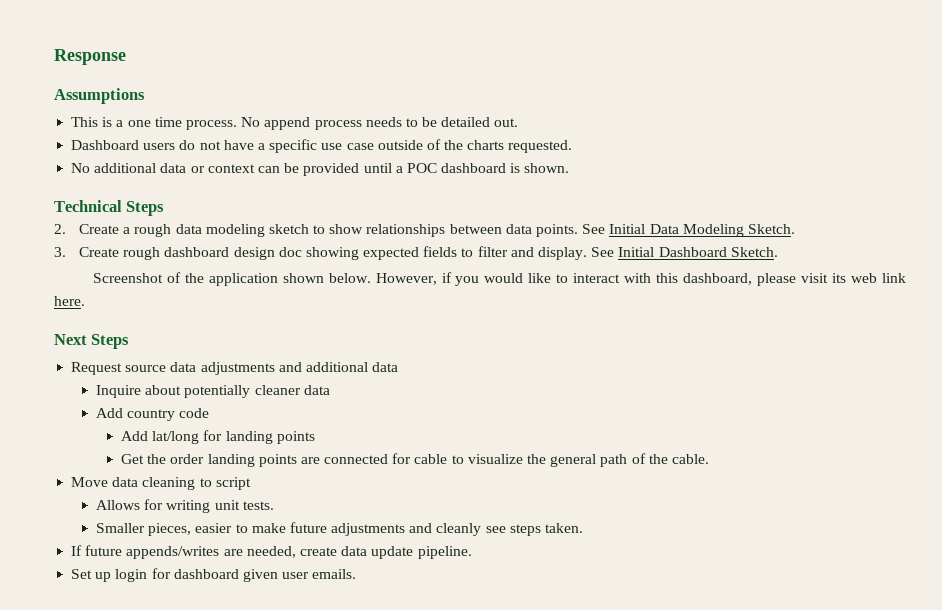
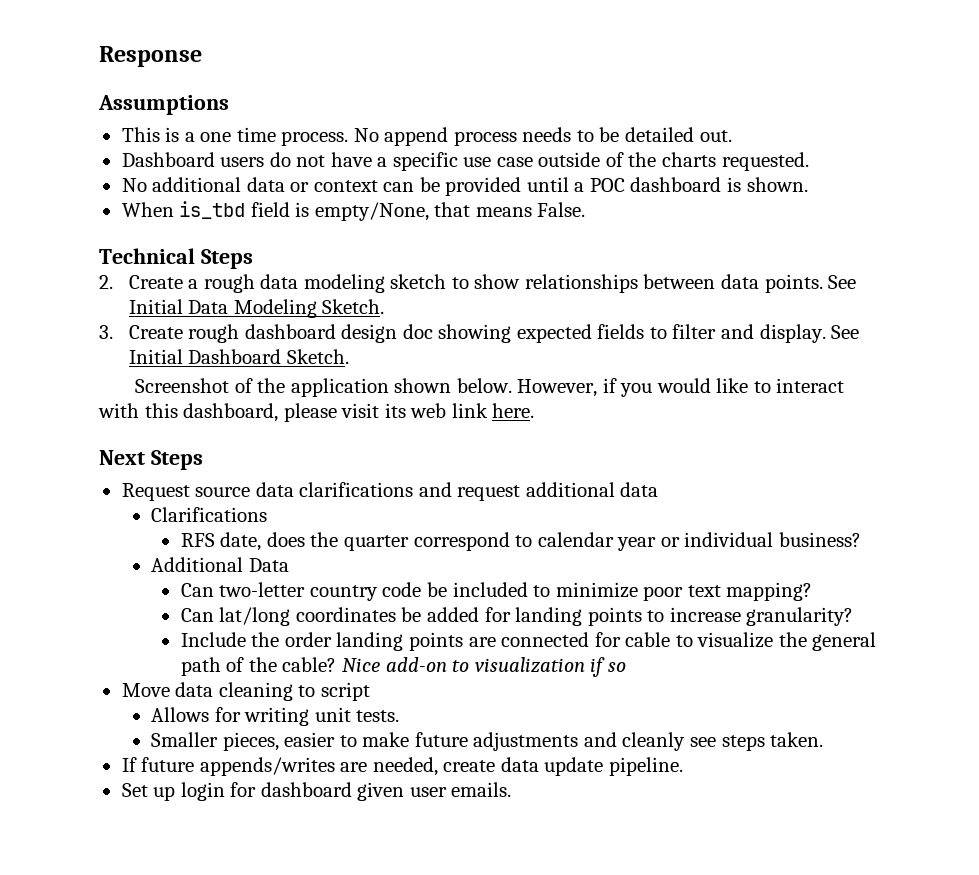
(570, 168) none -> [121,201,586,221] // When is_tbd field is empty/None, that means False.
[200,362,302,375] adjustments and -> [299,482,521,501] clarifications and request
[95,385,330,398] [95,408,210,421] [120,431,200,444] Inquire about potentially cleaner data // Add country code // Add lat/long -> [151,507,268,522] [180,532,861,551] [151,557,289,572] [180,582,813,601] [180,607,479,626] Clarifications // RFS date, does the quarter correspond to calendar year or individual business? // Additional Data // Can two-letter country code be included to minimize poor text mapping? // Can lat/long coordinates be added
[120,454,144,464] // Get -> [647,607,854,626] [180,632,246,647] to increase granularity? // Include
[671,454,709,464] cable. -> [282,657,626,677] cable? Nice add-on to visualization if so

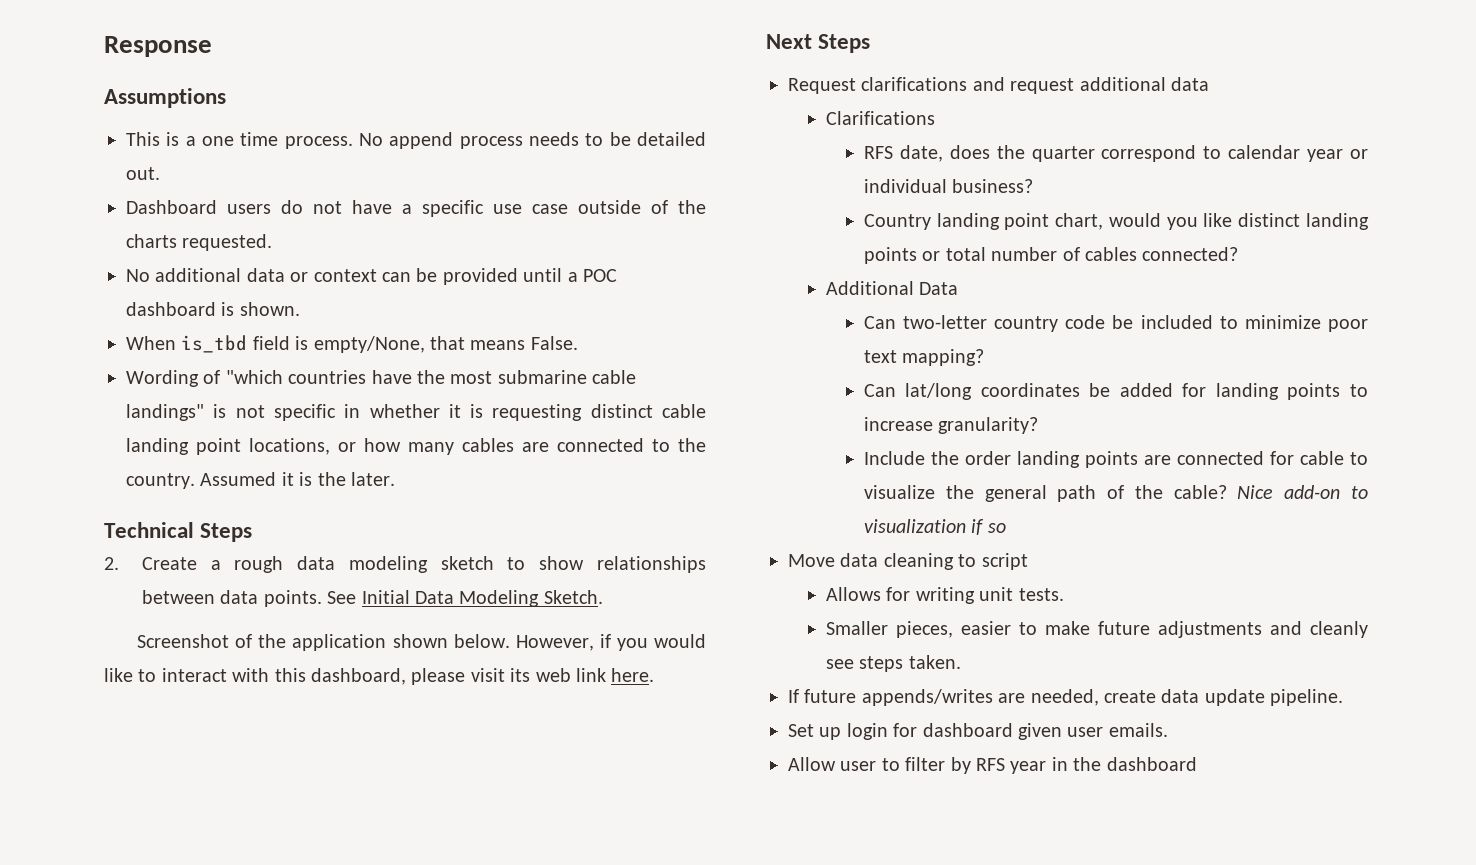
(586, 209) none -> [126,370,637,387] [126,404,706,421] [126,438,706,455] [126,472,395,489] // Wording of "which countries have the most submarine cable landings" is not specific in whether it is requesting distinct cable landing point locations, or how many cables are connected to the country. Assumed it is the later.
[99,324,860,343] [128,349,349,364] // 3. Create rough dashboard design doc showing expected fields to filter and display. See Initial Dashboard Sketch. -> (603, 597) none
[195,482,294,497] source data -> (856, 86) none
(861, 539) none -> [863,213,1369,230] [863,247,1239,264] // Country landing point chart, would you like distinct landing points or total number of cables connected?
(512, 789) none -> [788,757,1197,774] // Allow user to filter by RFS year in the dashboard

